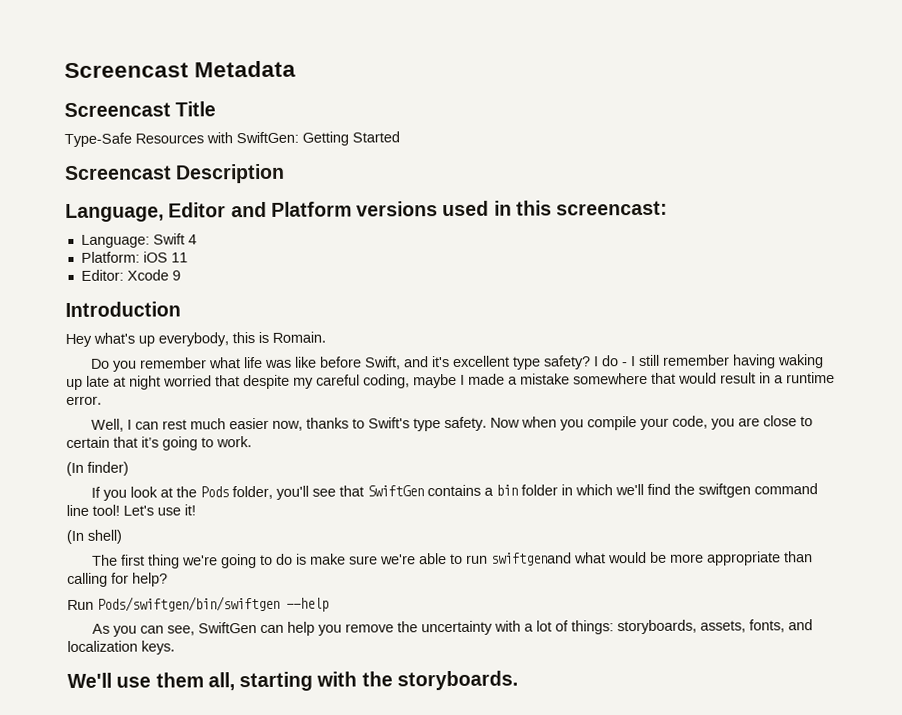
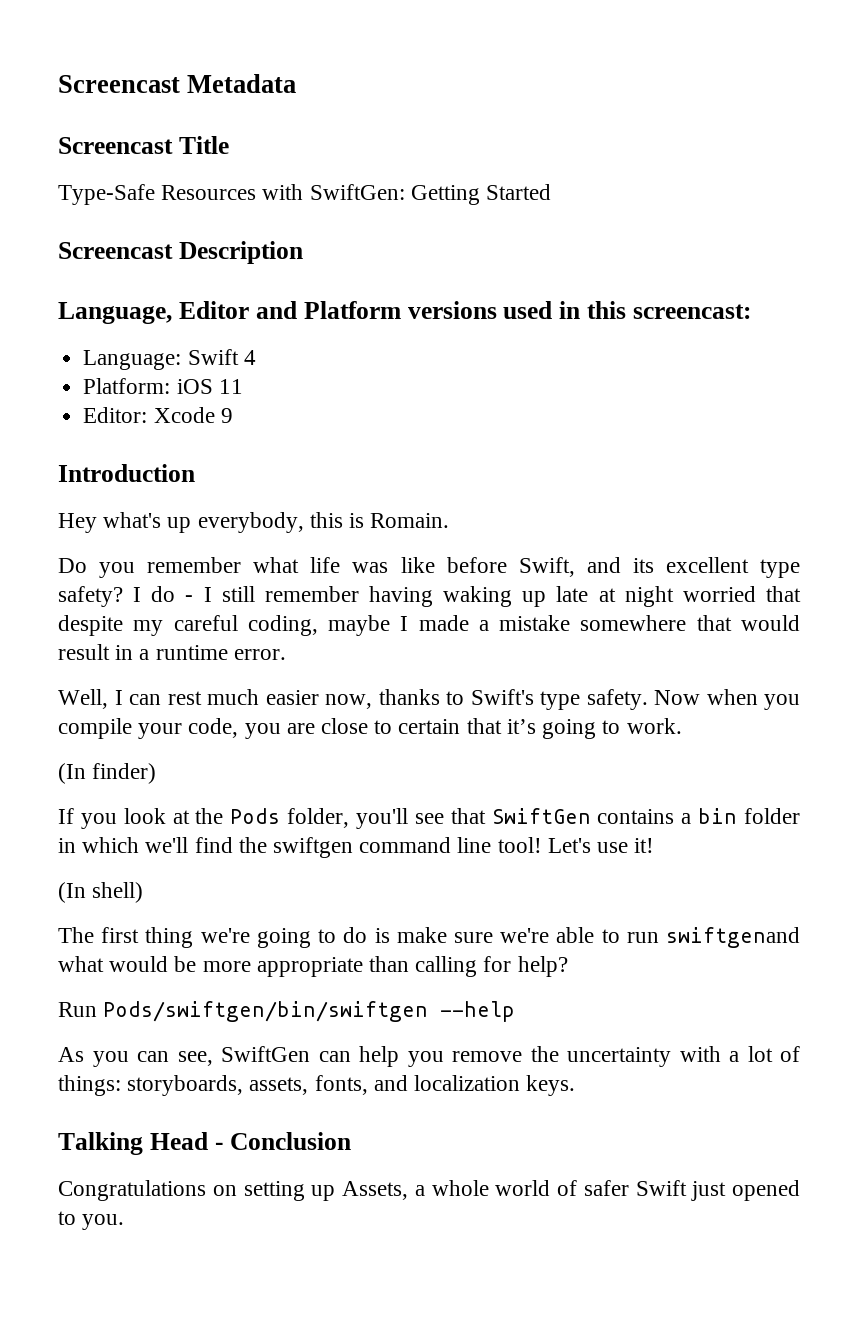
[430,356,450,368] it's -> [632,558,654,573] its
[67,670,518,692] We'll use them all, starting with the storyboards. -> [58,1132,351,1155] [58,1180,800,1201] [58,1211,125,1230] Talking Head - Conclusion // Congratulations on setting up Assets, a whole world of safer Swift just opened to you.

